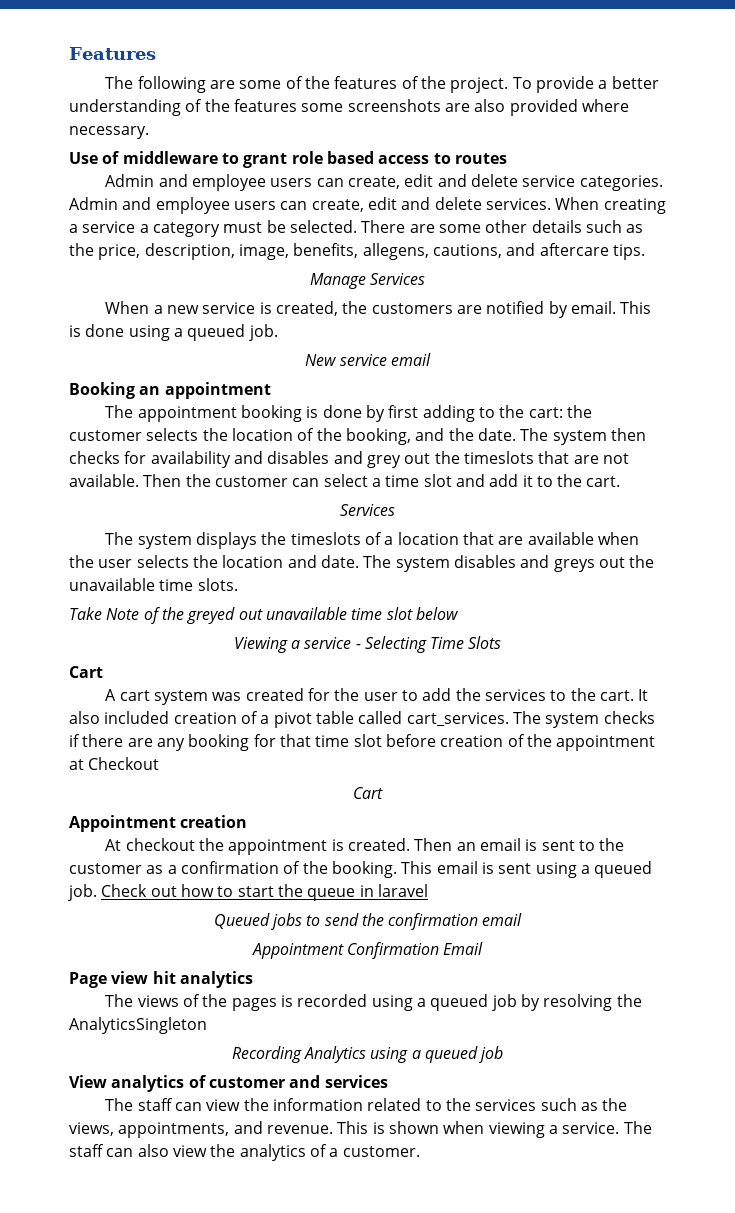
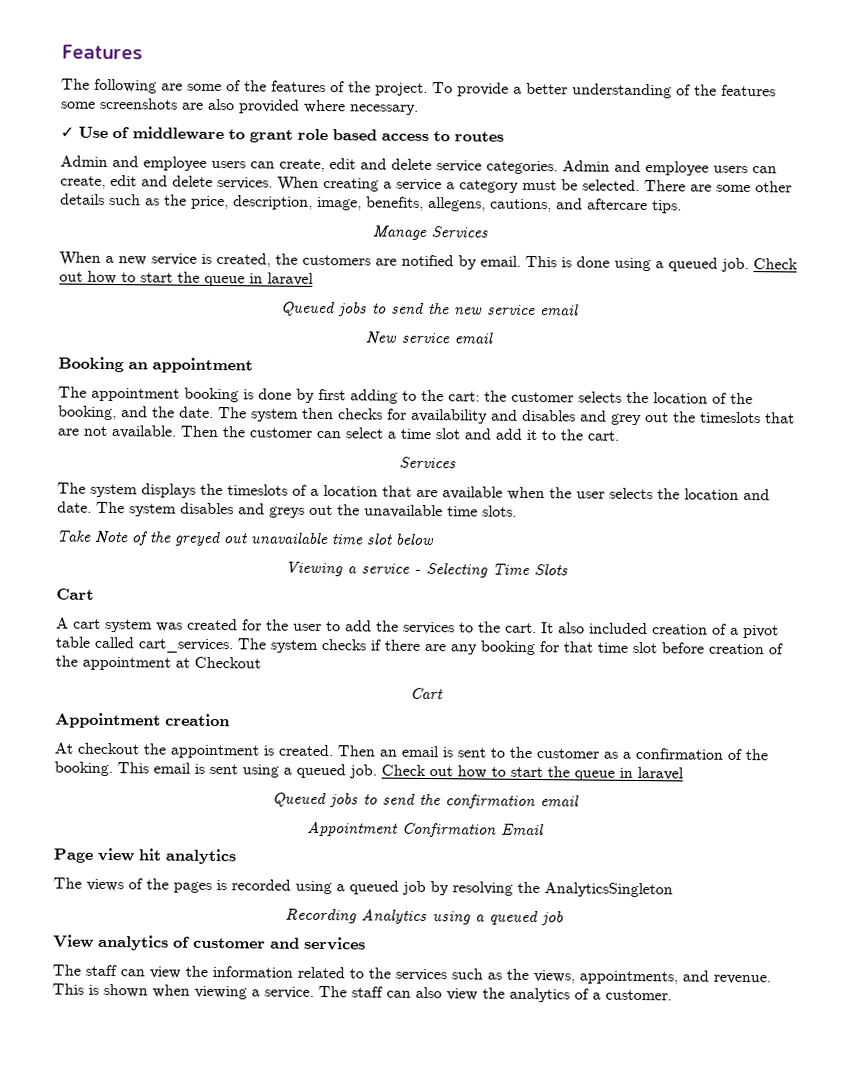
(149, 132) none -> [60,126,74,138] ✓
(278, 332) none -> [753,258,798,270] [59,270,314,287] [281,301,579,317] Check out how to start the queue in laravel // Queued jobs to send the new service email

